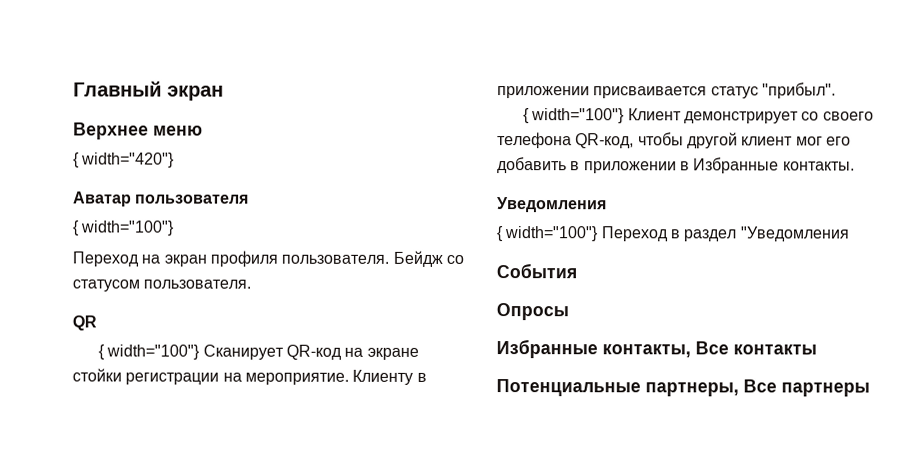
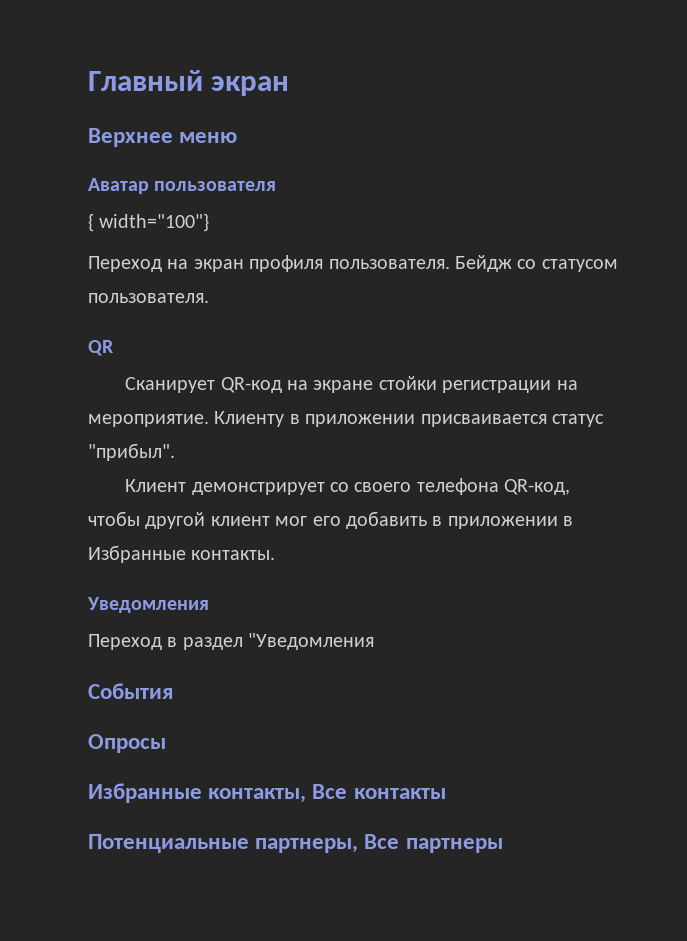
[73,152,176,168] // { width="420"} -> (238, 137) none
[97,344,201,360] { width="100"} -> (114, 348) none
[522,108,626,124] { width="100"} -> (175, 452) none
[496,226,599,242] { width="100"} -> (209, 605) none

